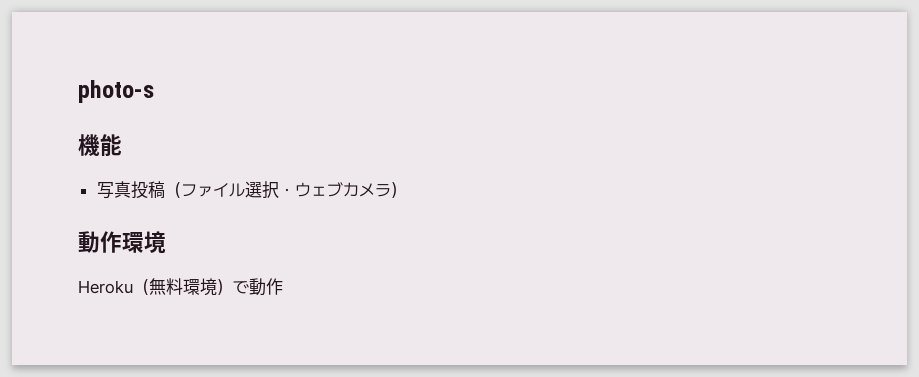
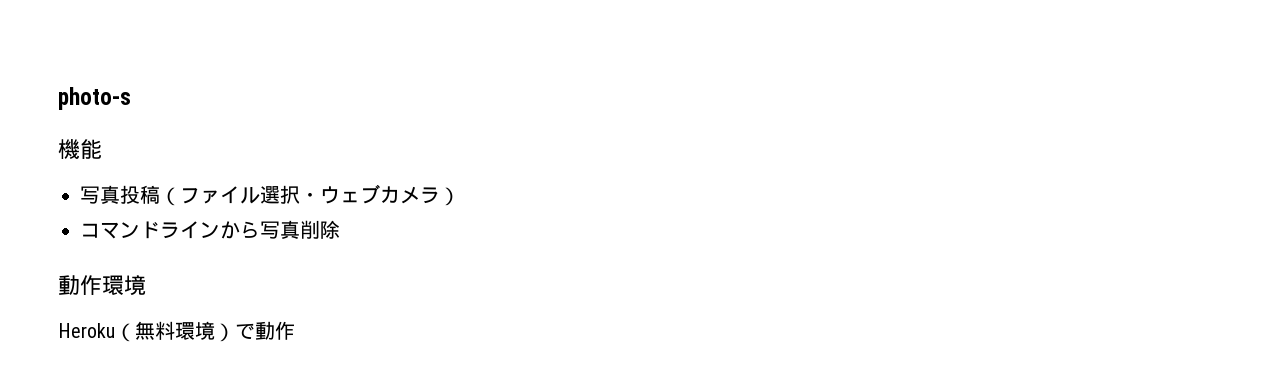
(407, 190) none -> [80,220,340,239] // コマンドラインから写真削除

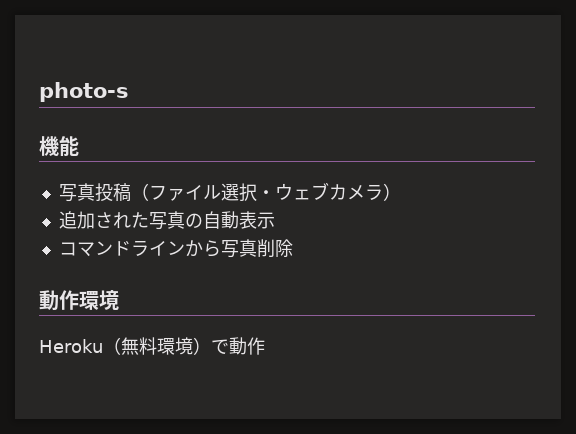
(460, 196) none -> [58,211,275,230] // 追加された写真の自動表示

